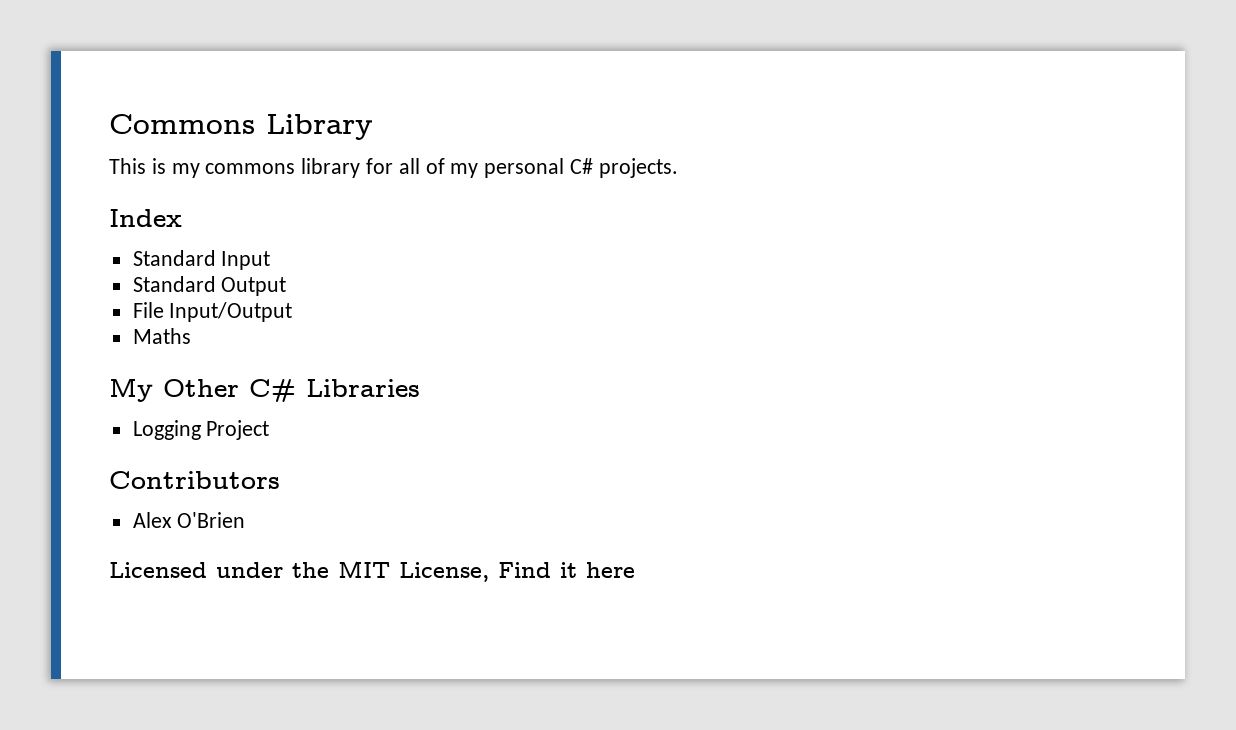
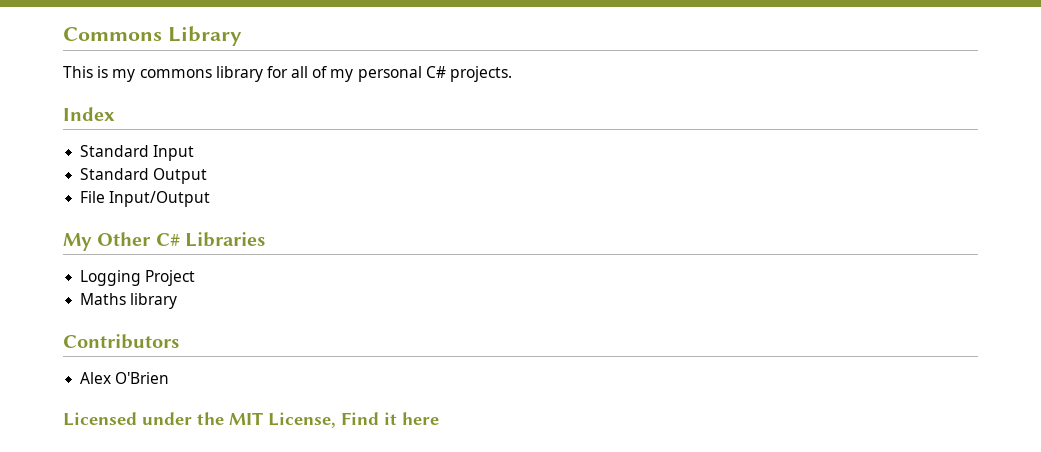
[132,328,191,344] // Maths -> (211, 199) none
(270, 430) none -> [80,293,178,309] // Maths library

